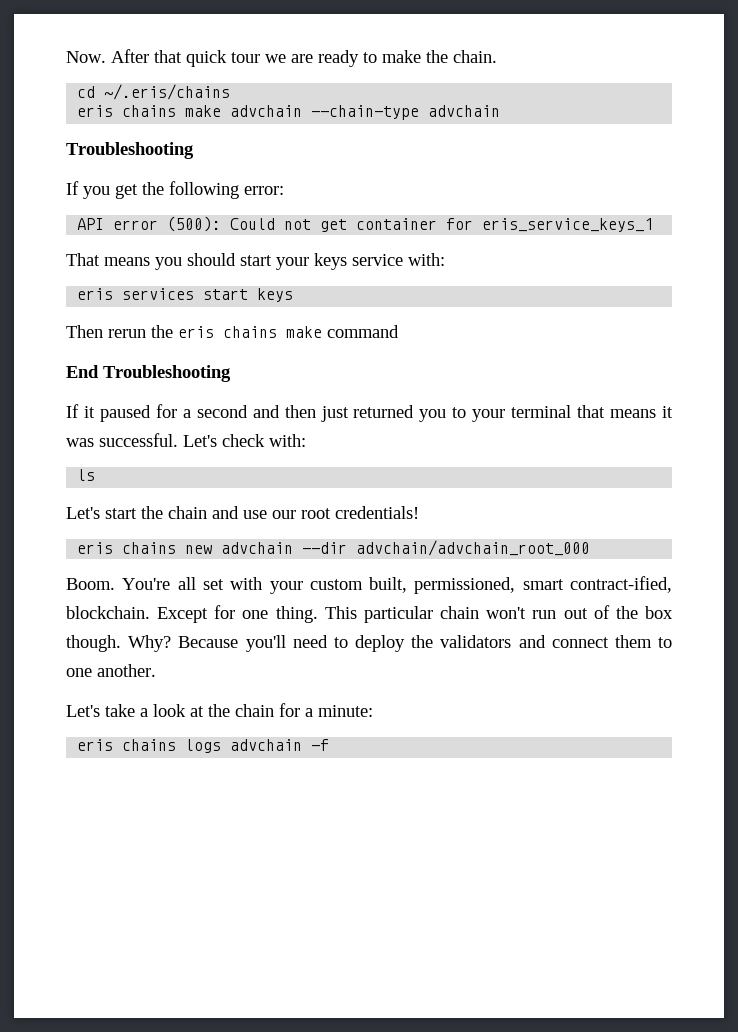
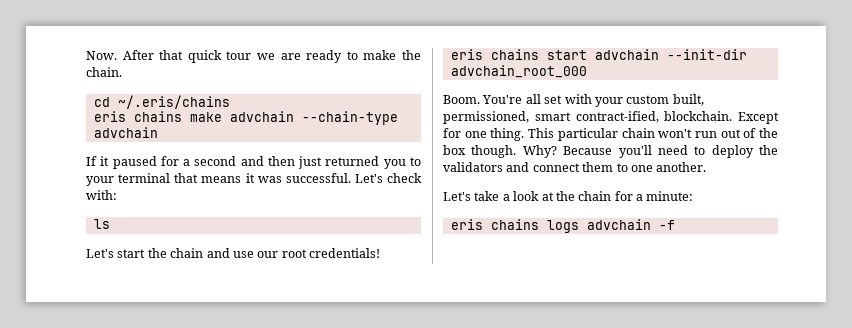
[66,142,194,159] [66,181,284,199] [77,216,654,232] [66,253,445,270] [77,288,294,302] [66,325,399,338] [66,365,231,382] // Troubleshooting // If you get the following error: // API error (500): Could not get container for eris_service_keys_1 // That means you should start your keys service with: // eris services start keys // Then rerun the eris chains make command // End Troubleshooting -> (158, 132) none
[185,540,591,556] new advchain --dir advchain/advchain_root_000 -> [546,49,747,60] [450,65,587,78] start advchain --init-dir advchain_root_000

